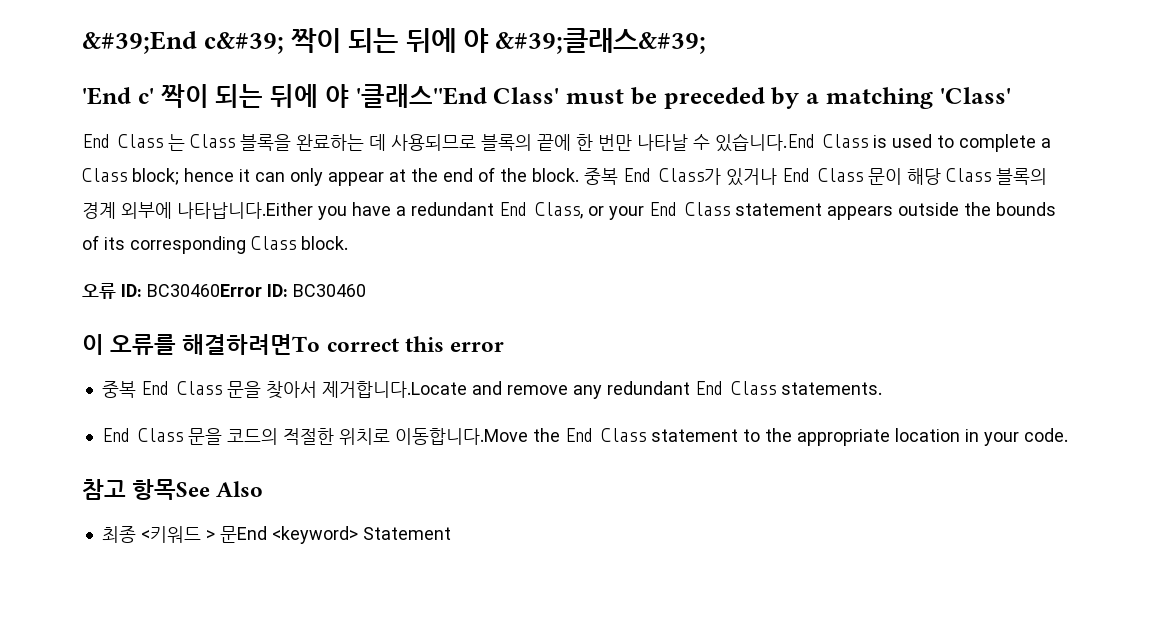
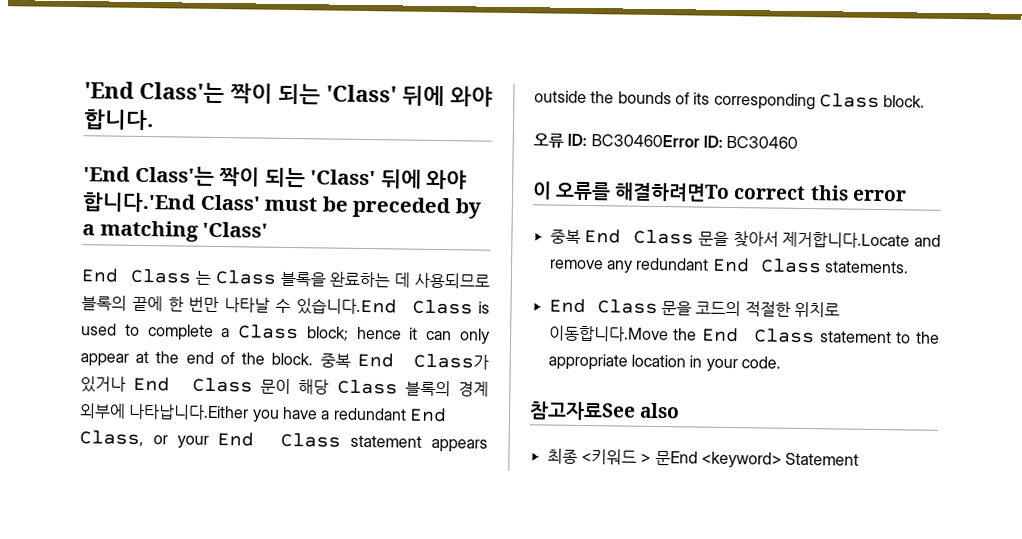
[82,28,706,54] [82,84,487,108] &#39;End c&#39; 짝이 되는 뒤에 야 &#39;클래스&#39; // 'End c' 짝이 되는 뒤에 야 '클래스''End -> [84,81,493,107] [83,109,154,131] [83,165,468,190] [82,192,197,213] 'End Class'는 짝이 되는 'Class' 뒤에 와야 합니다. // 'End Class'는 짝이 되는 'Class' 뒤에 와야 합니다.'End
[82,479,264,500] 참고 항목See Also -> [529,401,681,421] 참고자료See also

